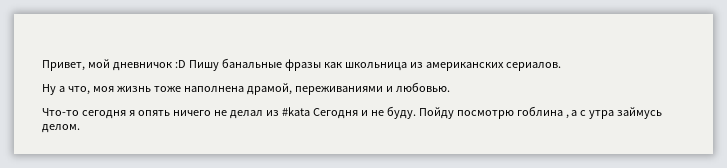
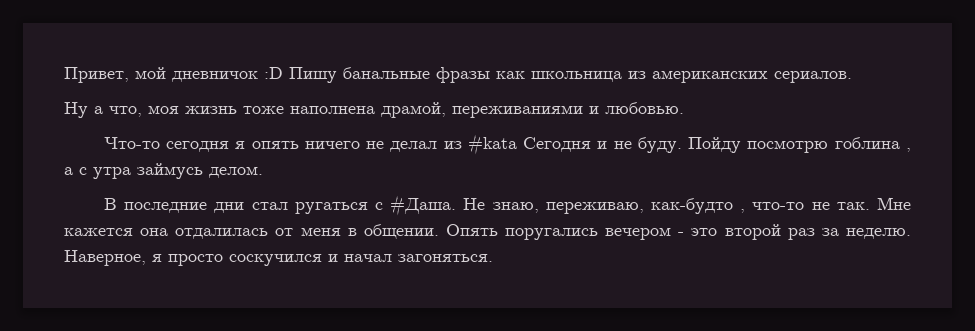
(80, 128) none -> [103,195,911,216] [64,224,911,240] [64,250,493,266] // В последние дни стал ругаться с #Даша. Не знаю, переживаю, как-будто , что-то не так. Мне кажется она отдалилась от меня в общении. Опять поругались вечером - это второй раз за неделю. Наверное, я просто соскучился и начал загоняться.

